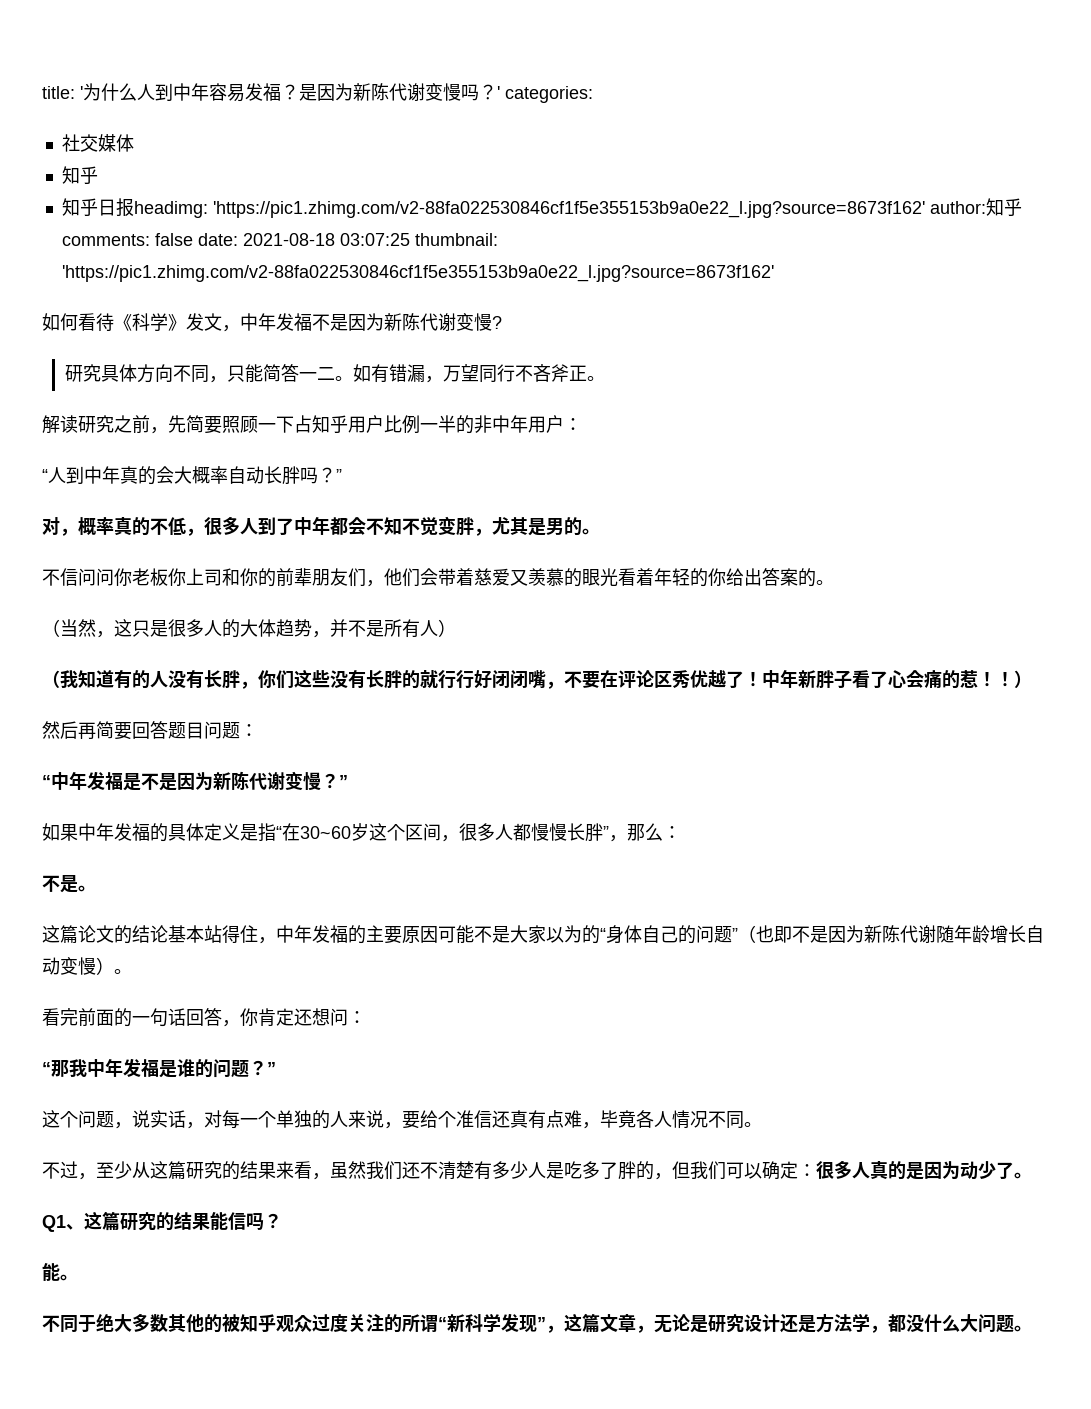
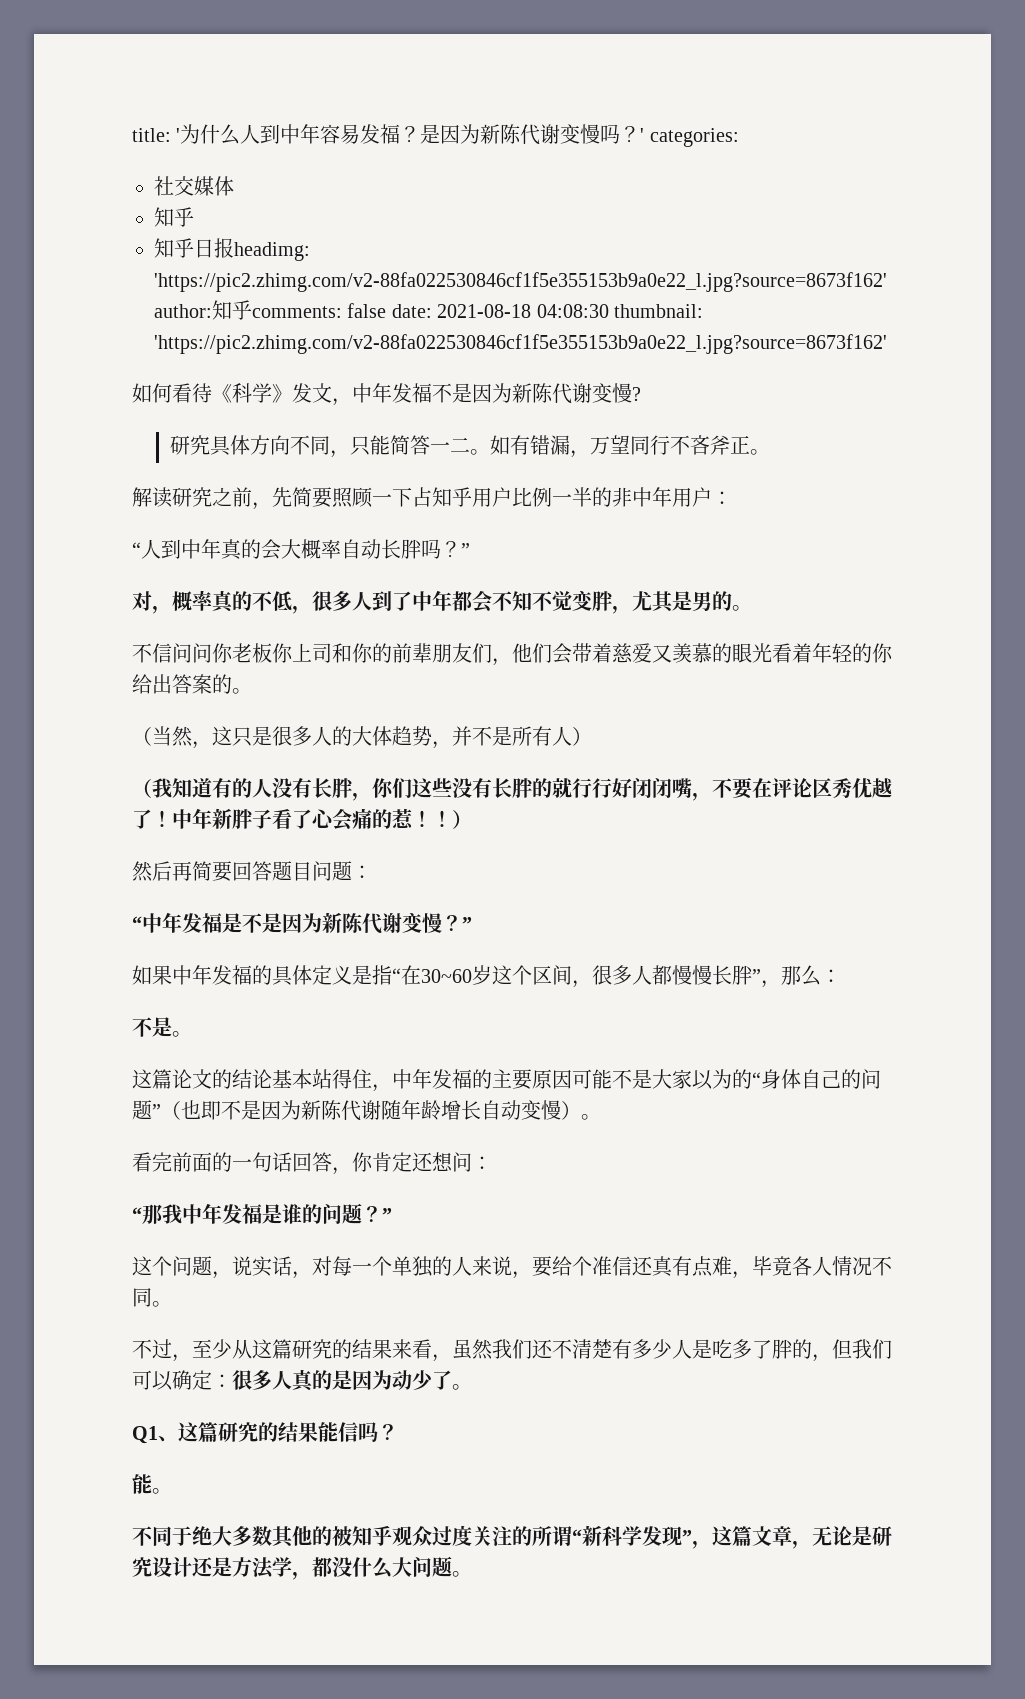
[212,201,925,218] 'https://pic1.zhimg.com/v2-88fa022530846cf1f5e355153b9a0e22_l.jpg?source=8673f162' -> [154,272,887,292] 'https://pic2.zhimg.com/v2-88fa022530846cf1f5e355153b9a0e22_l.jpg?source=8673f162'
[339,233,498,246] [61,265,774,282] 03:07:25 thumbnail: 'https://pic1.zhimg.com/v2-88fa022530846cf1f5e355153b9a0e22_l.jpg?source=8673f162' -> [536,304,703,318] [154,334,887,354] 04:08:30 thumbnail: 'https://pic2.zhimg.com/v2-88fa022530846cf1f5e355153b9a0e22_l.jpg?source=8673f162'

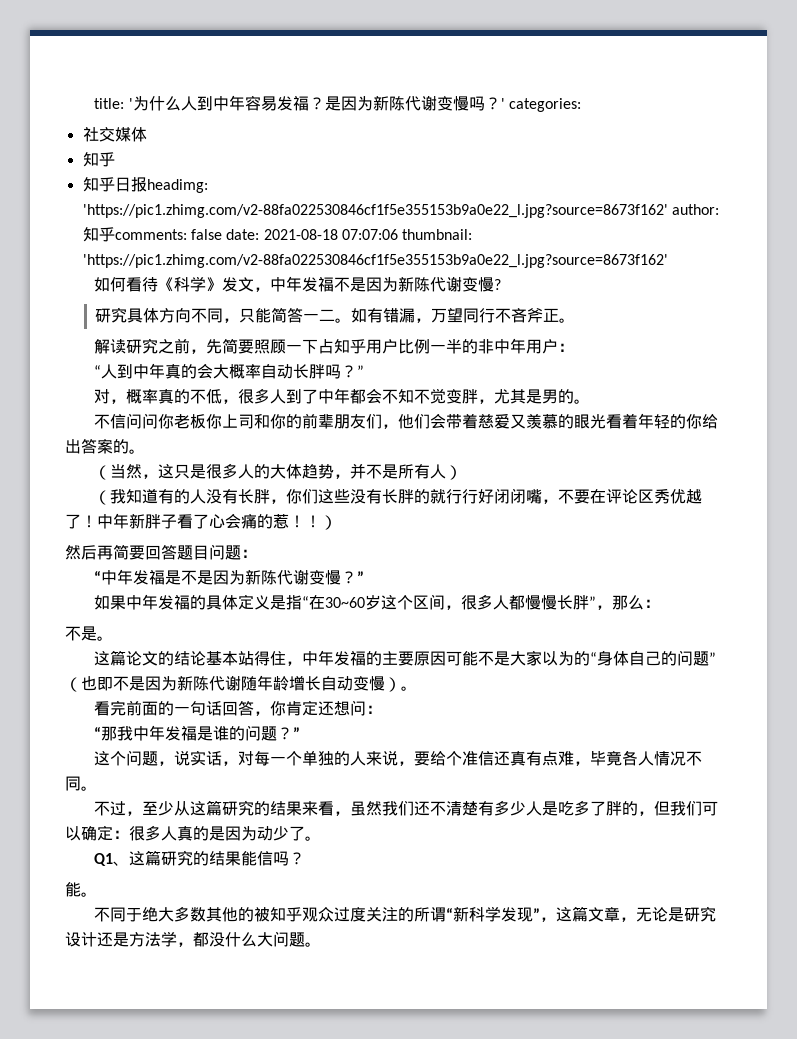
[154,272,887,292] 'https://pic2.zhimg.com/v2-88fa022530846cf1f5e355153b9a0e22_l.jpg?source=8673f162' -> [82,204,668,218] 'https://pic1.zhimg.com/v2-88fa022530846cf1f5e355153b9a0e22_l.jpg?source=8673f162'
[536,304,703,318] [154,334,887,354] 04:08:30 thumbnail: 'https://pic2.zhimg.com/v2-88fa022530846cf1f5e355153b9a0e22_l.jpg?source=8673f162' -> [341,229,473,240] [82,254,668,268] 07:07:06 thumbnail: 'https://pic1.zhimg.com/v2-88fa022530846cf1f5e355153b9a0e22_l.jpg?source=8673f162'

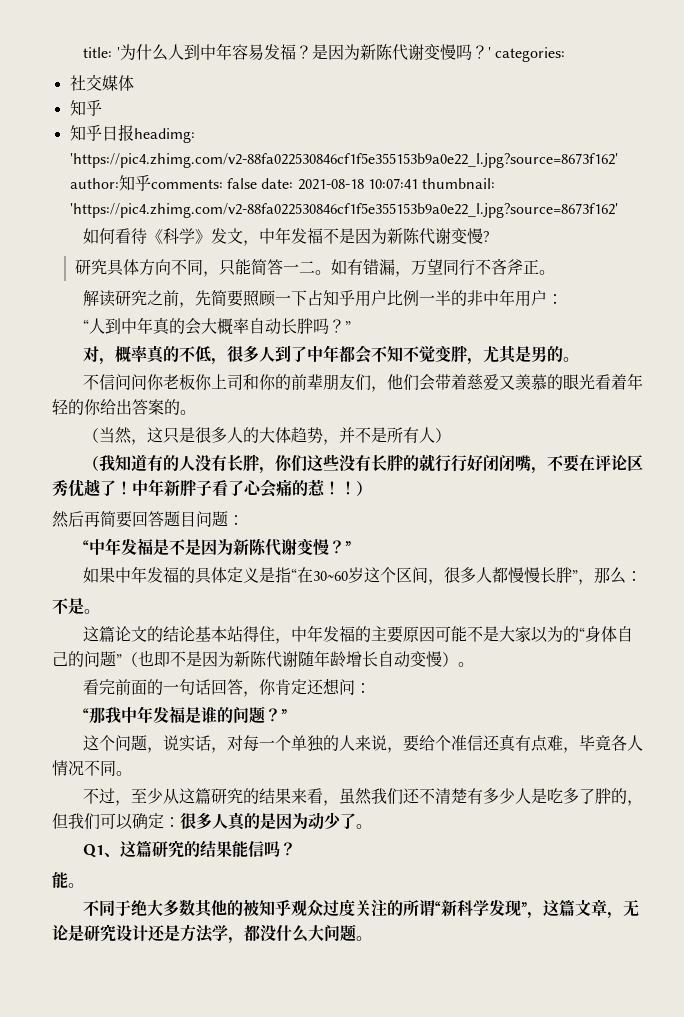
[82,204,668,218] 'https://pic1.zhimg.com/v2-88fa022530846cf1f5e355153b9a0e22_l.jpg?source=8673f162' -> [69,153,618,168] 'https://pic4.zhimg.com/v2-88fa022530846cf1f5e355153b9a0e22_l.jpg?source=8673f162'
[341,229,473,240] [82,254,668,268] 07:07:06 thumbnail: 'https://pic1.zhimg.com/v2-88fa022530846cf1f5e355153b9a0e22_l.jpg?source=8673f162' -> [367,178,496,189] [69,203,618,218] 10:07:41 thumbnail: 'https://pic4.zhimg.com/v2-88fa022530846cf1f5e355153b9a0e22_l.jpg?source=8673f162'

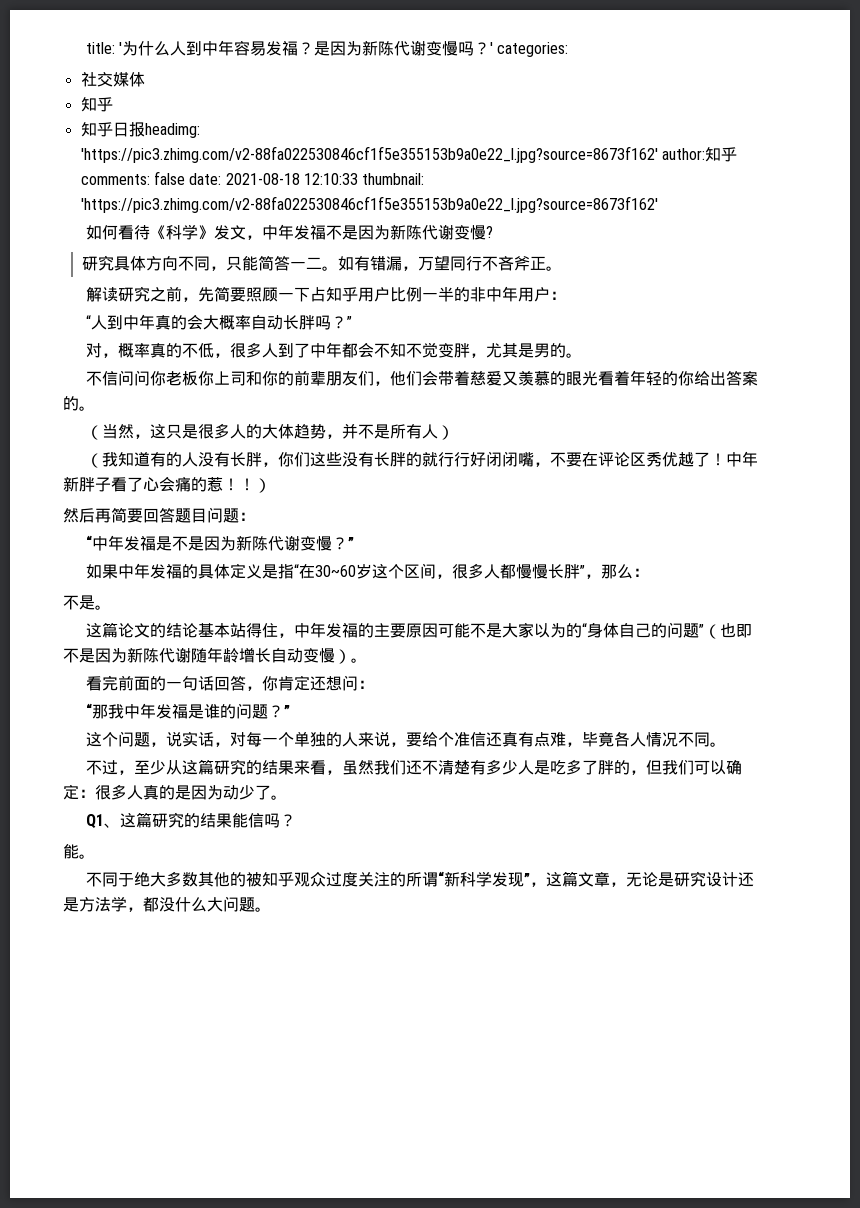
[69,153,618,168] 'https://pic4.zhimg.com/v2-88fa022530846cf1f5e355153b9a0e22_l.jpg?source=8673f162' -> [80,146,658,163] 'https://pic3.zhimg.com/v2-88fa022530846cf1f5e355153b9a0e22_l.jpg?source=8673f162'
[367,178,496,189] [69,203,618,218] 10:07:41 thumbnail: 'https://pic4.zhimg.com/v2-88fa022530846cf1f5e355153b9a0e22_l.jpg?source=8673f162' -> [303,173,425,185] [80,196,658,213] 12:10:33 thumbnail: 'https://pic3.zhimg.com/v2-88fa022530846cf1f5e355153b9a0e22_l.jpg?source=8673f162'

